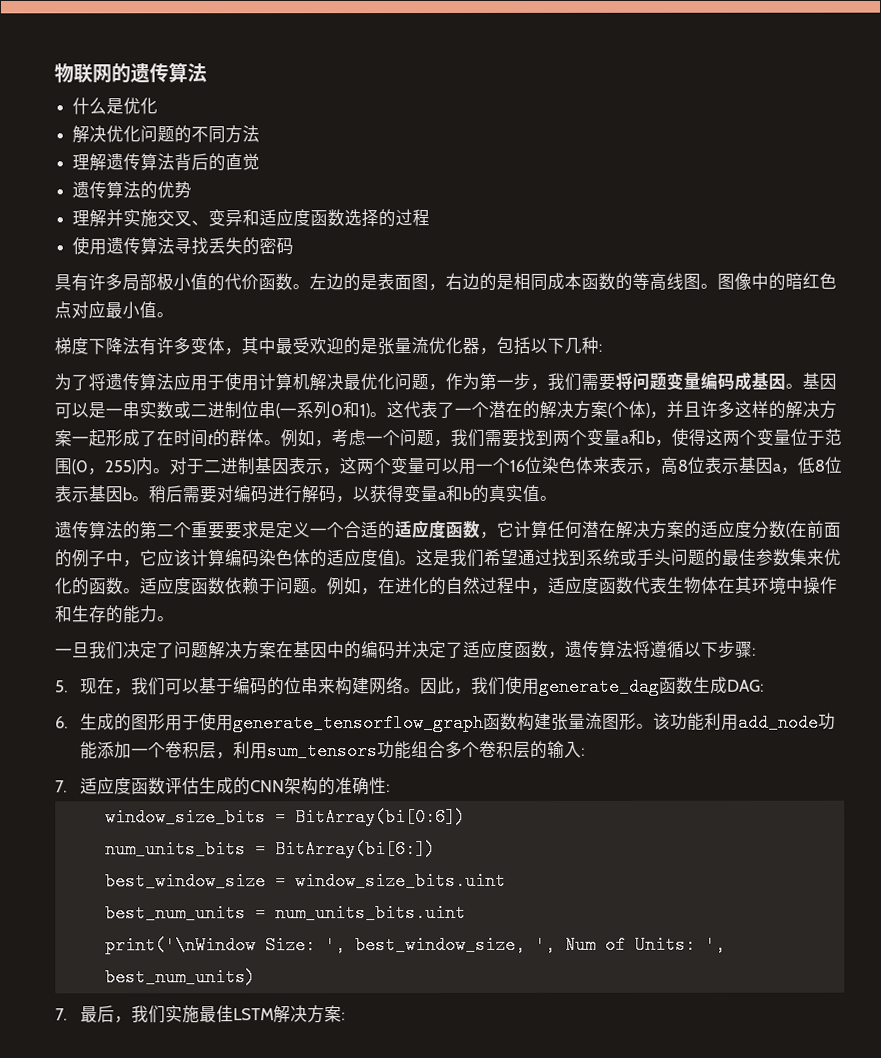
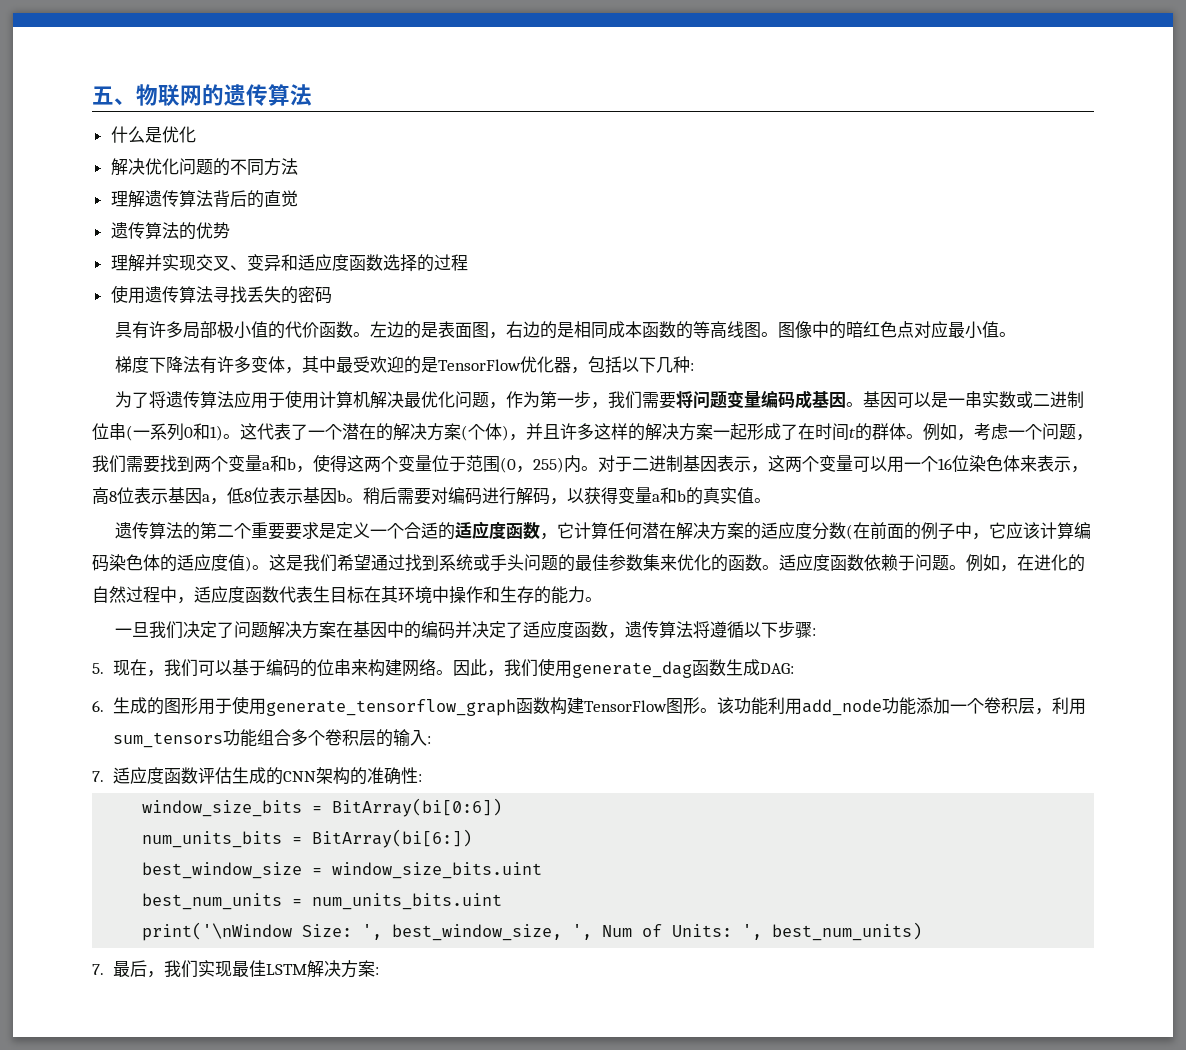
(54, 73) none -> [92,86,136,105] 五、
[140,209,159,228] 施 -> [178,255,196,271] 现
[377,337,429,356] 张量流 -> [438,359,522,371] TensorFlow
[684,576,719,594] 物体 -> [330,586,364,604] 目标
[550,712,603,731] 张量流 -> [583,700,667,712] TensorFlow
[181,1005,200,1024] 施 -> [214,961,232,977] 现

